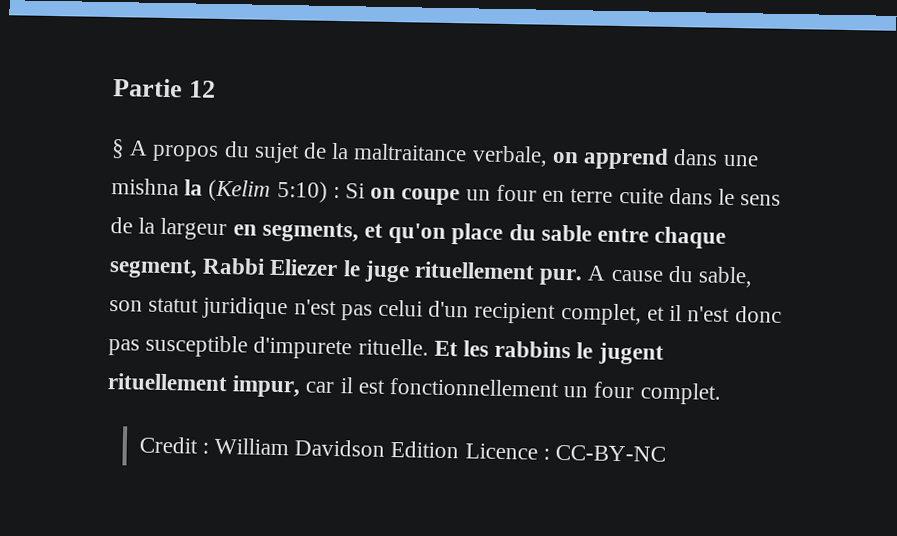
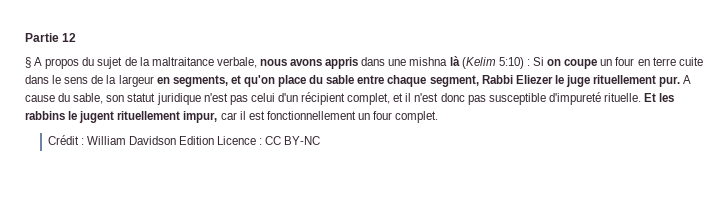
[551,147,670,170] on apprend -> [259,57,359,69] nous avons appris
[184,179,204,196] la -> [449,56,460,66] là
[474,302,557,324] recipient -> [301,92,346,105] récipient
[253,336,353,360] d'impurete -> [548,92,601,105] d'impureté
[138,436,198,454] Credit -> [47,135,79,145] Crédit
[554,444,666,462] CC-BY-NC -> [265,136,321,145] CC BY-NC

